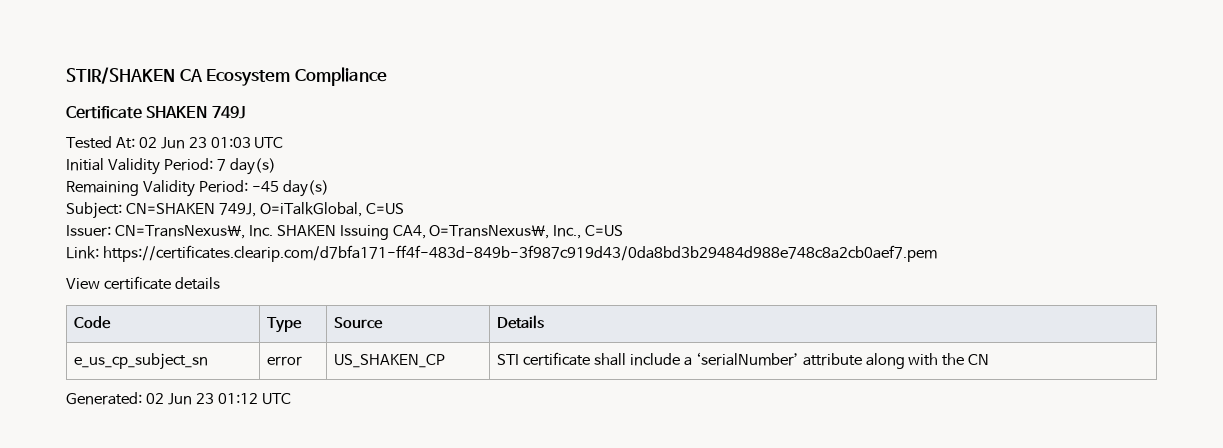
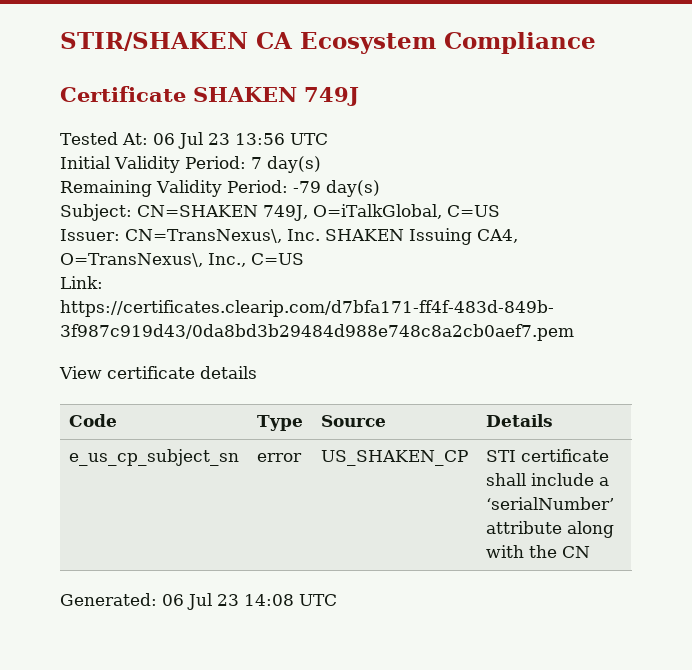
[138,137,251,149] 02 Jun 23 01:03 -> [152,132,285,149] 06 Jul 23 13:56
[251,181,279,192] -45 -> [292,181,321,193] -79
[145,393,258,405] 02 Jun 23 01:12 -> [162,593,294,610] 06 Jul 23 14:08

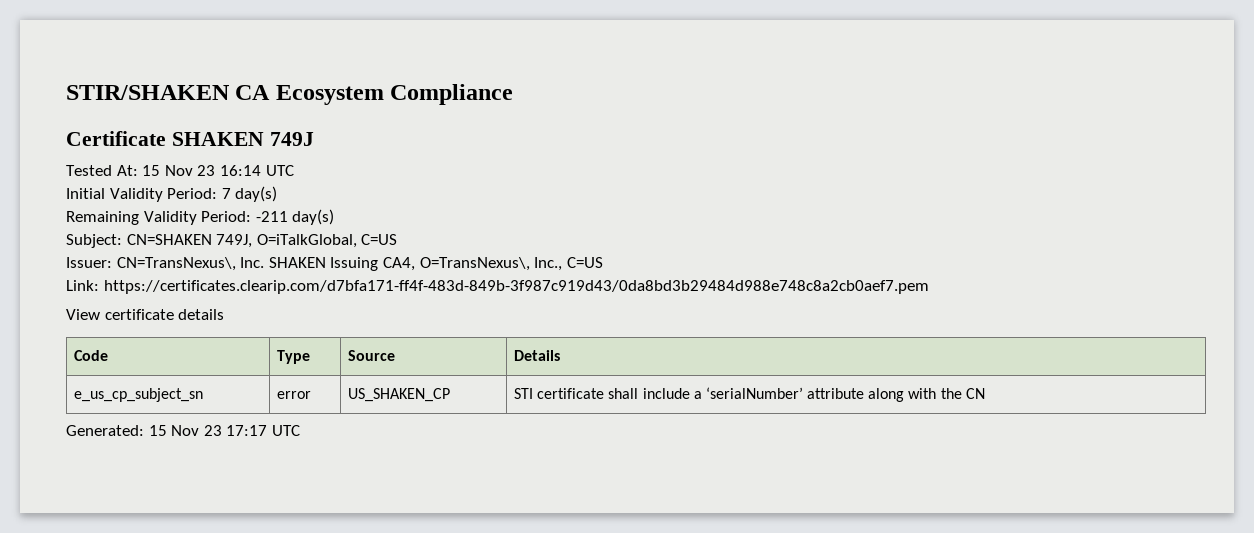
[152,132,285,149] 06 Jul 23 13:56 -> [142,165,261,176] 15 Nov 23 16:14
[292,181,321,193] -79 -> [255,211,288,222] -211
[162,593,294,610] 06 Jul 23 14:08 -> [148,425,268,436] 15 Nov 23 17:17

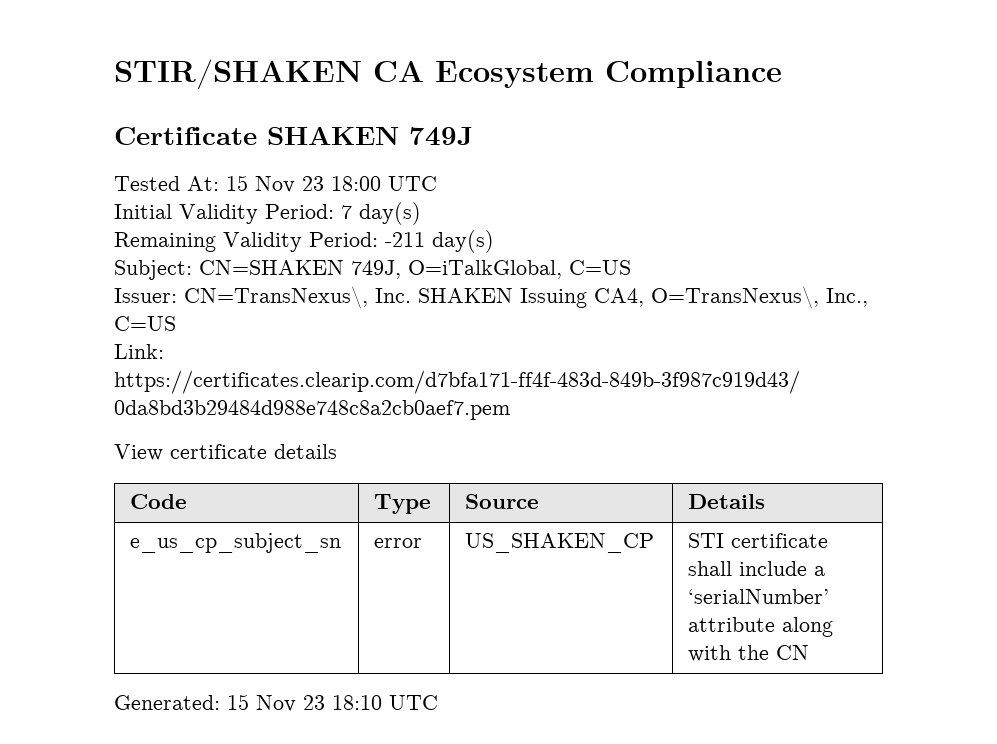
[219,165,261,176] 16:14 -> [331,176,381,191] 18:00
[226,425,268,436] 17:17 -> [332,695,382,710] 18:10

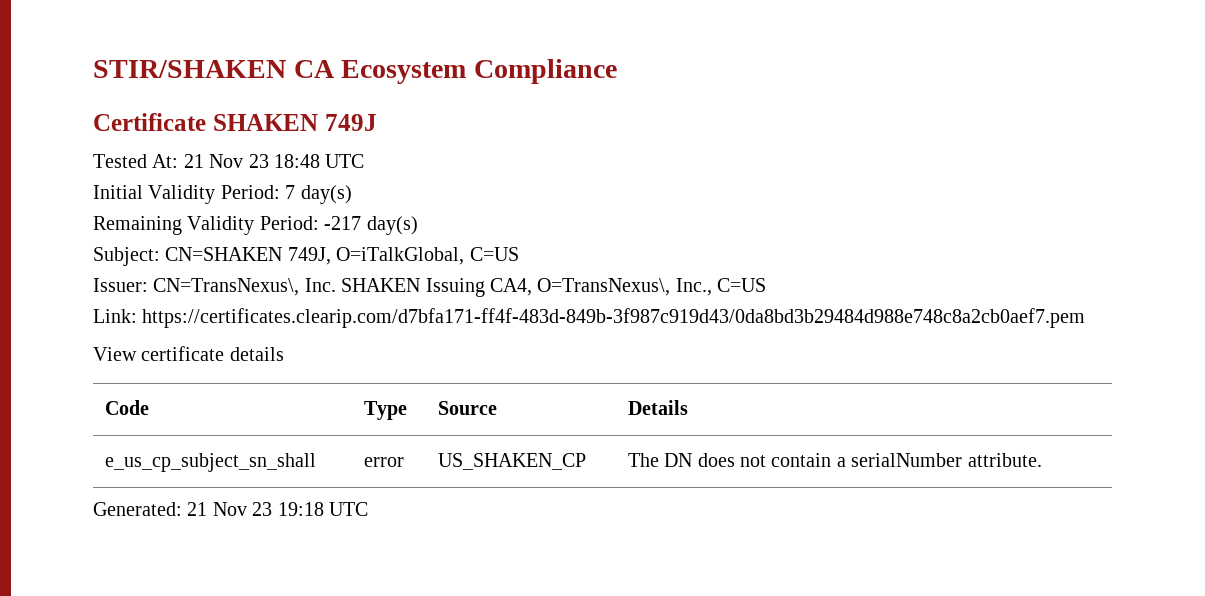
[226,175,381,193] 15 Nov 23 18:00 -> [183,154,320,168] 21 Nov 23 18:48
[385,232,425,247] -211 -> [324,216,362,230] -217
[130,533,342,553] e_us_cp_subject_sn -> [104,453,316,472] e_us_cp_subject_sn_shall
[688,533,829,548] [688,561,826,576] [688,589,830,604] [688,617,834,637] [688,645,810,662] STI certificate shall include a ‘serialNumber’ attribute along with the CN -> [627,453,1042,467] The DN does not contain a serialNumber attribute.
[227,694,382,712] 15 Nov 23 18:10 -> [187,502,324,516] 21 Nov 23 19:18

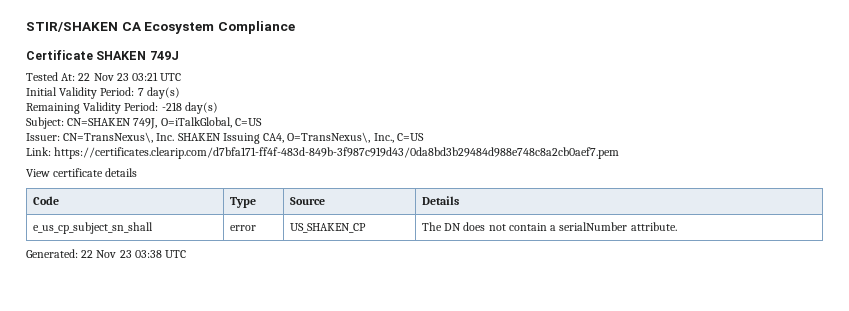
[183,154,320,168] 21 Nov 23 18:48 -> [78,72,159,81] 22 Nov 23 03:21
[324,216,362,230] -217 -> [161,102,182,111] -218
[187,502,324,516] 21 Nov 23 19:18 -> [81,250,162,258] 22 Nov 23 03:38

